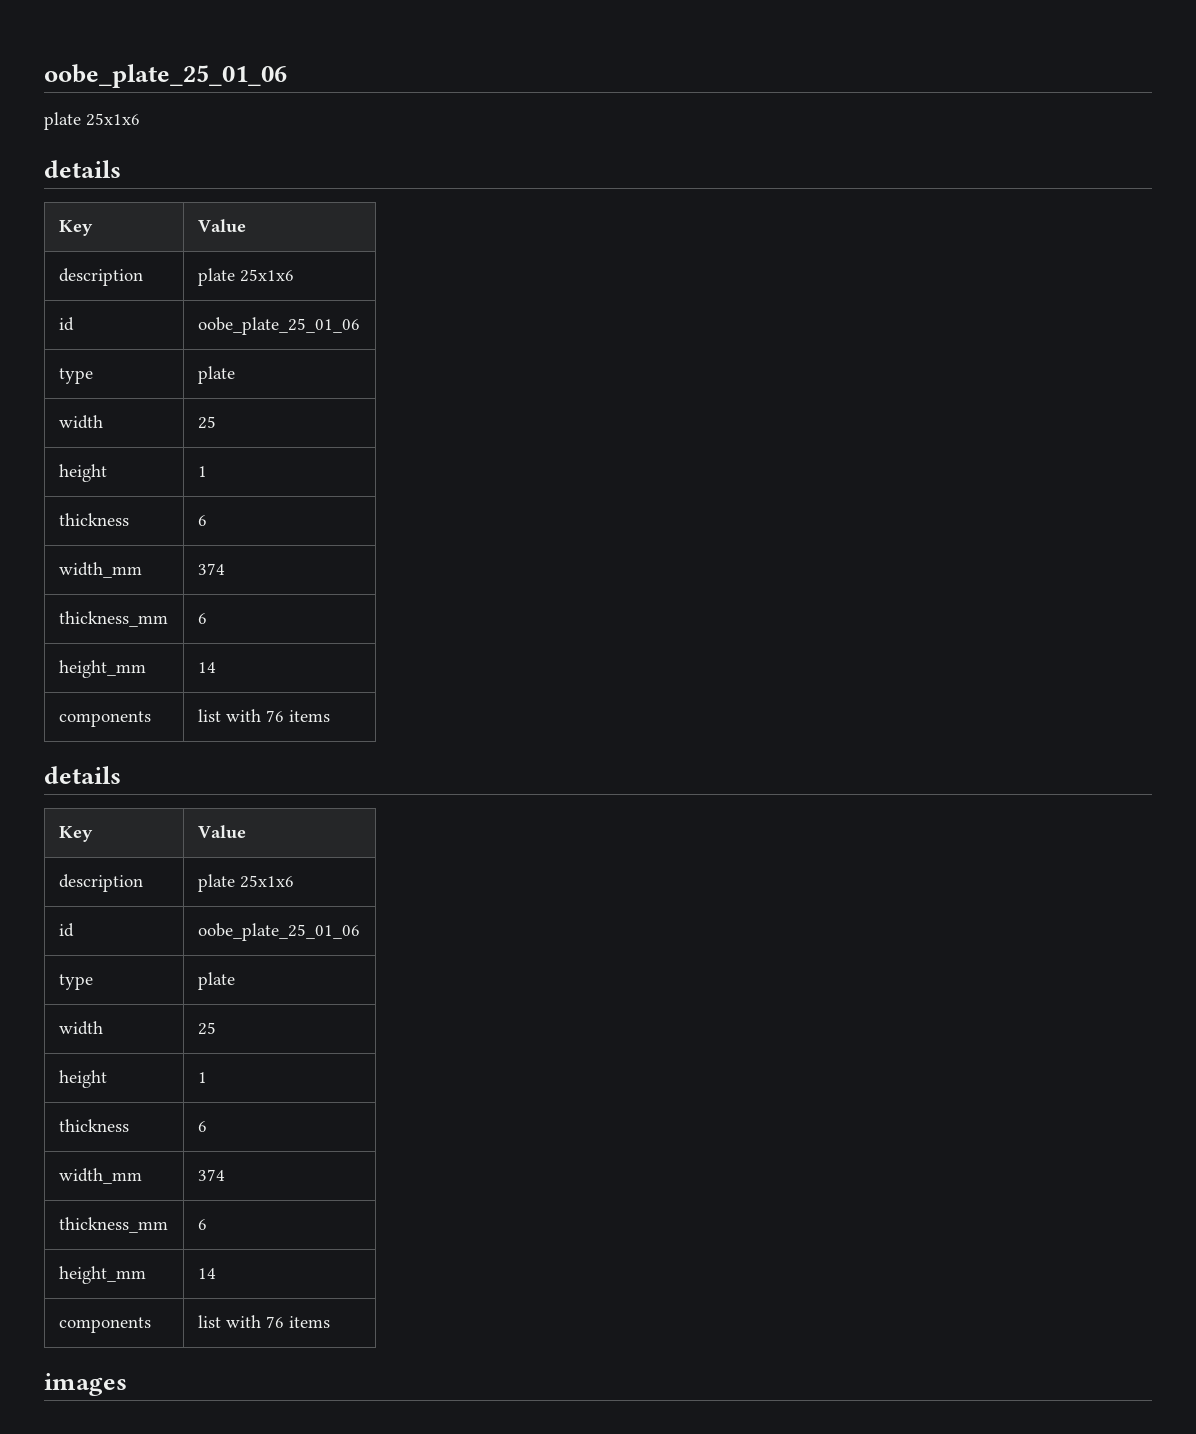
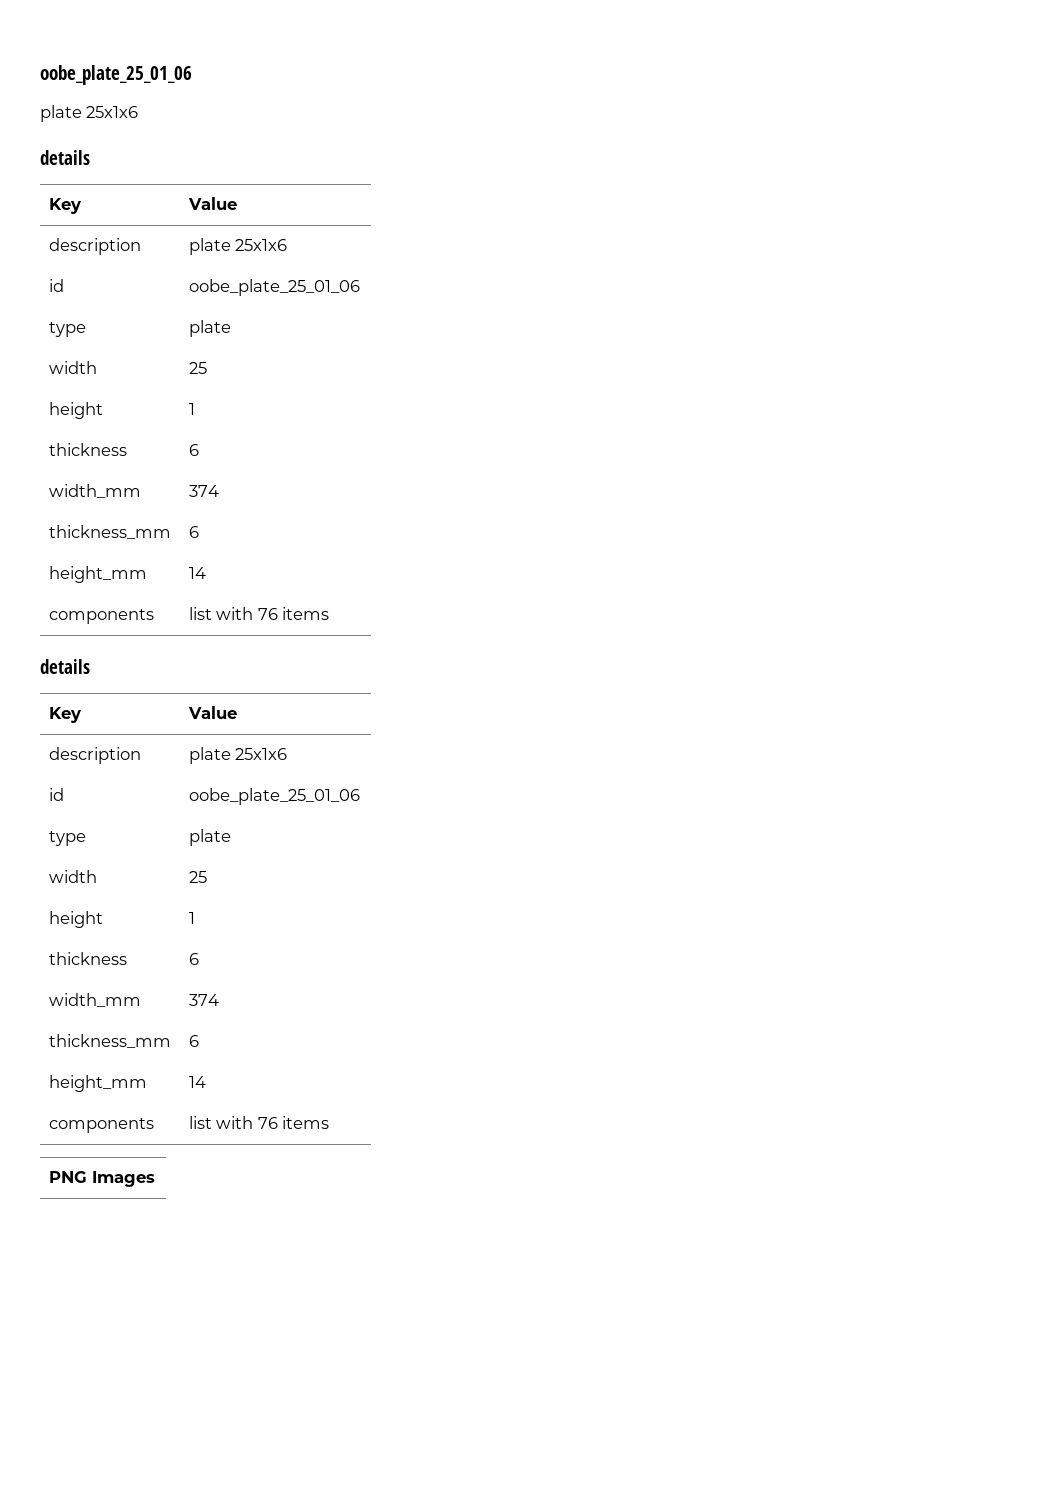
[44,1373,127,1396] // images -> [48,1171,155,1187] // PNG Images

